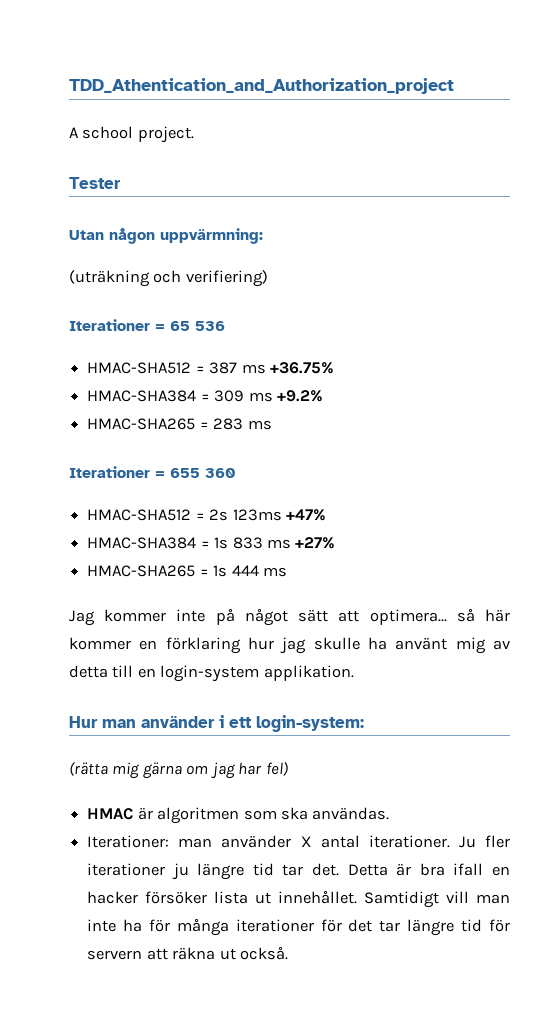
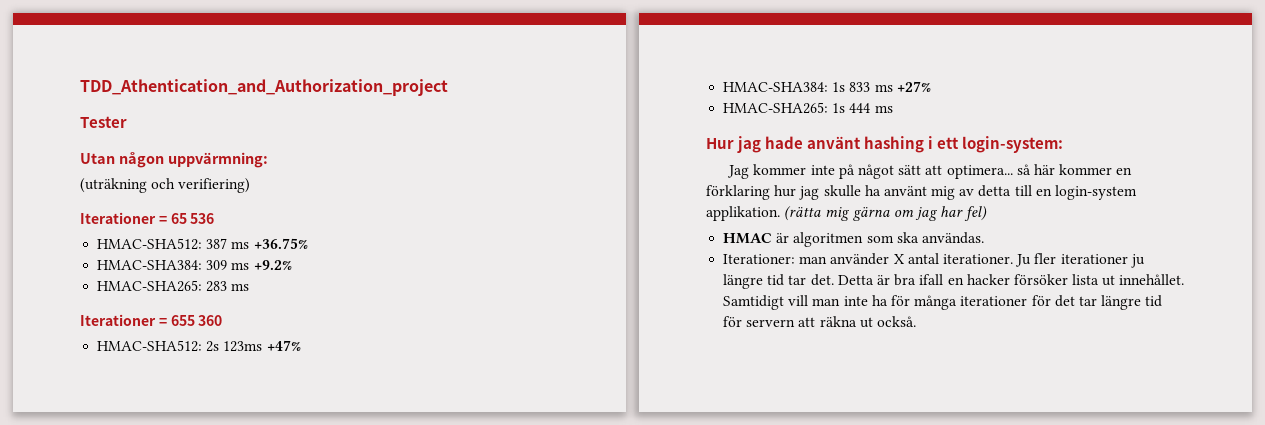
[69,126,194,143] // A school project. -> (448, 87) none
[87,362,205,374] HMAC-SHA512 = -> [97,238,203,250] HMAC-SHA512:
[87,390,210,402] HMAC-SHA384 = -> [97,260,203,270] HMAC-SHA384:
[87,418,209,430] HMAC-SHA265 = -> [97,280,203,292] HMAC-SHA265:
[87,509,205,521] HMAC-SHA512 = -> [97,340,203,352] HMAC-SHA512:
[87,537,210,549] HMAC-SHA384 = -> [723,82,829,92] HMAC-SHA384:
[87,565,209,577] HMAC-SHA265 = -> [723,102,829,114] HMAC-SHA265:
(287, 572) none -> [706,136,1064,153] // Hur jag hade använt hashing i ett login-system:
[69,715,364,732] // Hur man använder i ett login-system: // -> (780, 213) none

